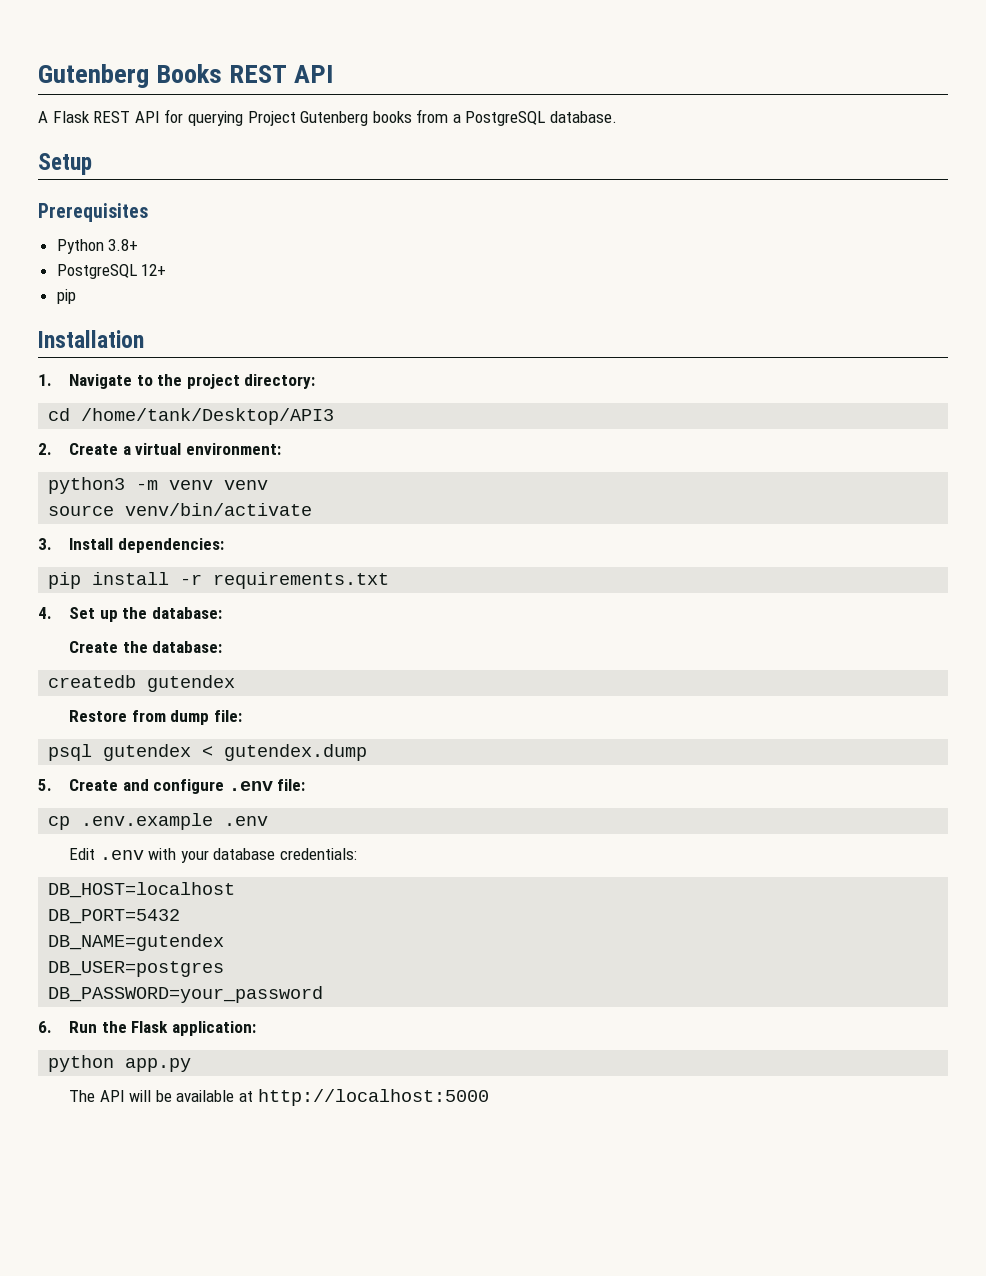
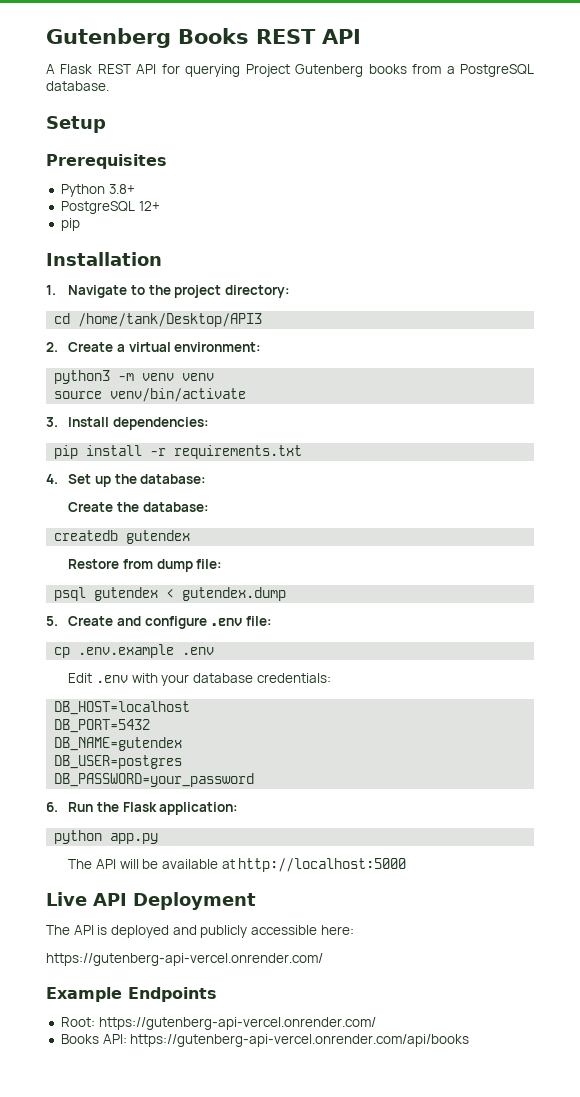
(489, 1097) none -> [46,892,256,910] [46,925,354,938] [46,953,323,966] [46,987,217,1002] [60,1017,376,1030] [60,1034,470,1047] // Live API Deployment // The API is deployed and publicly accessible here: // https://gutenberg-api-vercel.onrender.com/ // Example Endpoints // Root: https://gutenberg-api-vercel.onrender.com/ // Books API: https://gutenberg-api-vercel.onrender.com/api/books

